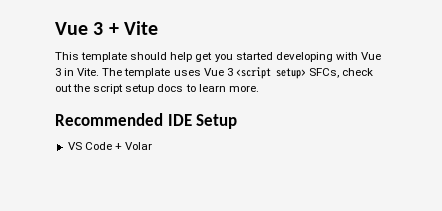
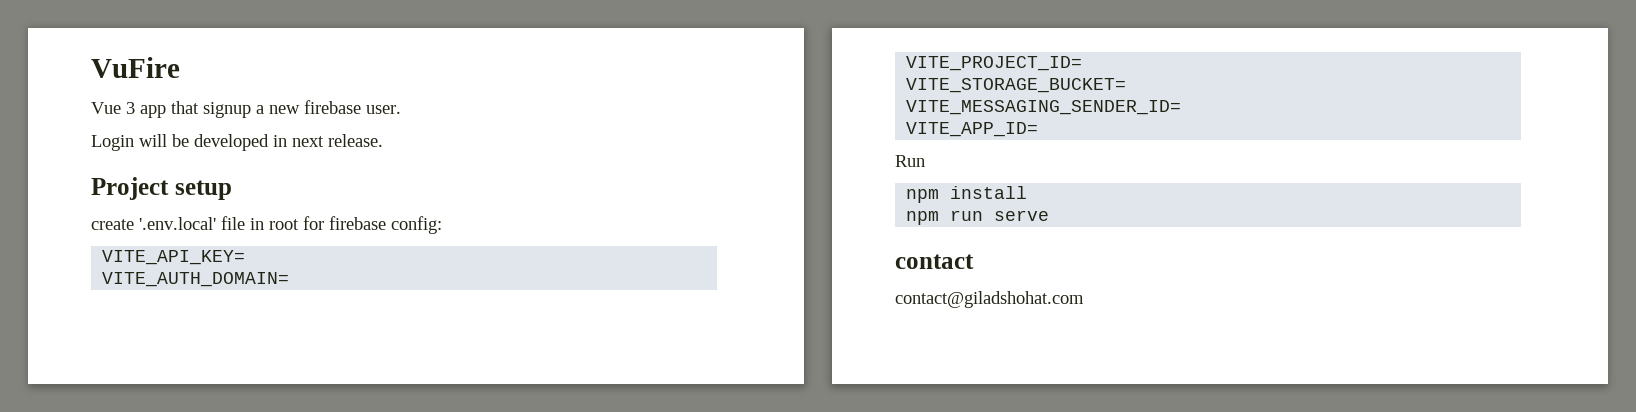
[55,21,158,35] [55,52,381,62] [55,67,374,79] [55,84,259,94] [55,113,238,129] [67,142,152,150] Vue 3 + Vite // This template should help get you started developing with Vue 3 in Vite. The template uses Vue 3 <script setup> SFCs, check out the script setup docs to learn more. // Recommended IDE Setup // VS Code + Volar -> [91,57,180,78] [91,100,401,118] [91,134,383,151] [91,177,232,200] [91,216,442,234] [102,250,246,265] [102,272,290,287] [906,56,1083,71] [906,78,1127,93] [906,100,1182,115] [906,122,1039,137] [895,155,925,167] [906,186,1028,203] [906,210,1050,225] [895,254,974,269] [895,291,1084,308] VuFire // Vue 3 app that signup a new firebase user. // Login will be developed in next release. // Project setup // create '.env.local' file in root for firebase config: // VITE_API_KEY= // VITE_AUTH_DOMAIN= // VITE_PROJECT_ID= // VITE_STORAGE_BUCKET= // VITE_MESSAGING_SENDER_ID= // VITE_APP_ID= // Run // npm install // npm run serve // contact // contact@giladshohat.com

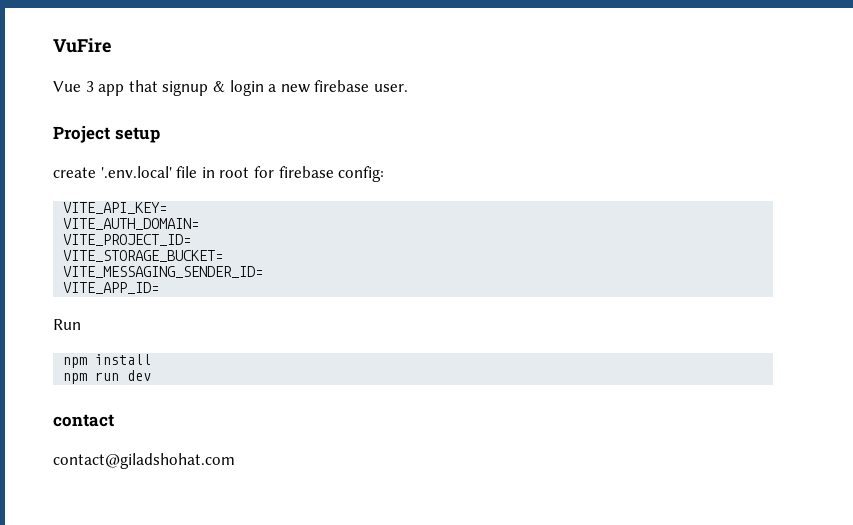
(251, 110) none -> [212,80,264,96] & login
[91,134,383,151] // Login will be developed in next release. -> (408, 88) none
[994,210,1050,221] serve -> [127,370,152,381] dev

